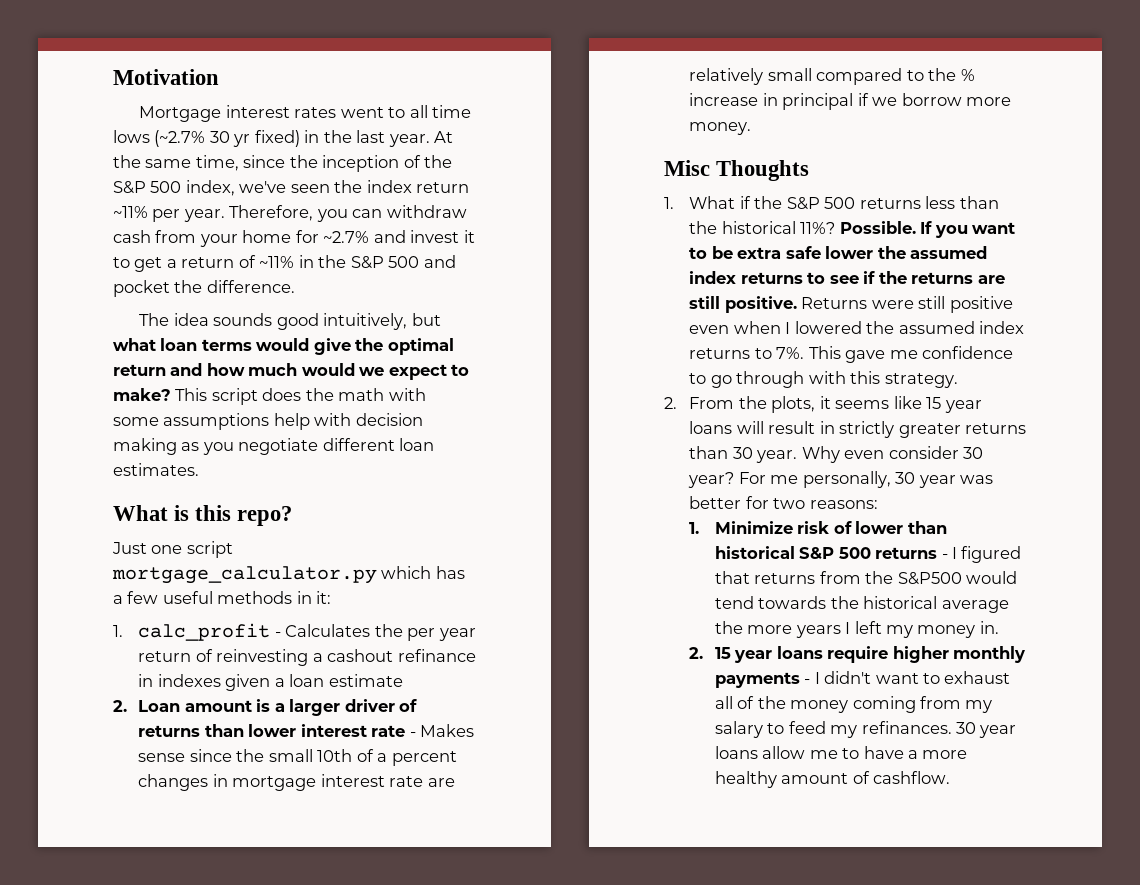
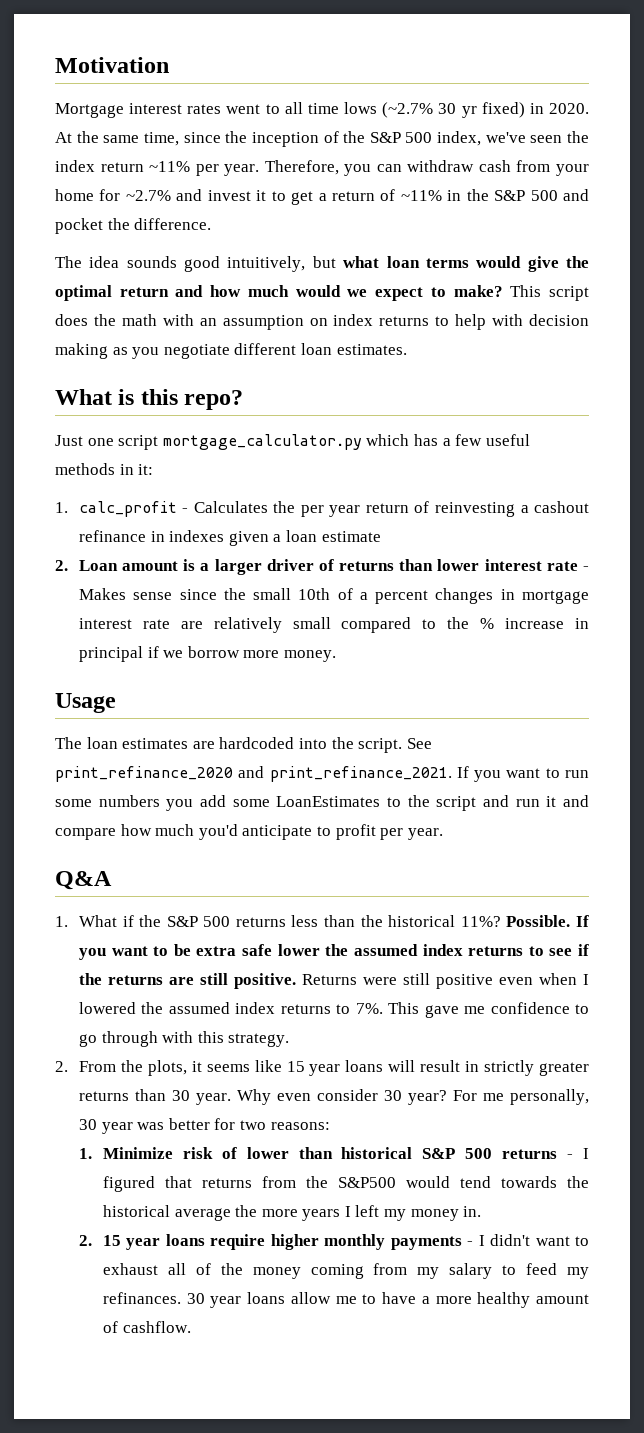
[323,130,430,147] the last year. -> [548,103,589,114] 2020.
[113,413,270,430] some assumptions -> [199,314,450,330] an assumption on index returns to
[664,160,810,181] Misc Thoughts -> [55,693,116,713] [55,737,432,753] [55,766,589,782] [55,795,589,811] [55,824,443,840] [55,871,112,890] Usage // The loan estimates are hardcoded into the script. See print_refinance_2020 and print_refinance_2021. If you want to run some numbers you add some LoanEstimates to the script and run it and compare how much you'd anticipate to profit per year. // Q&A

